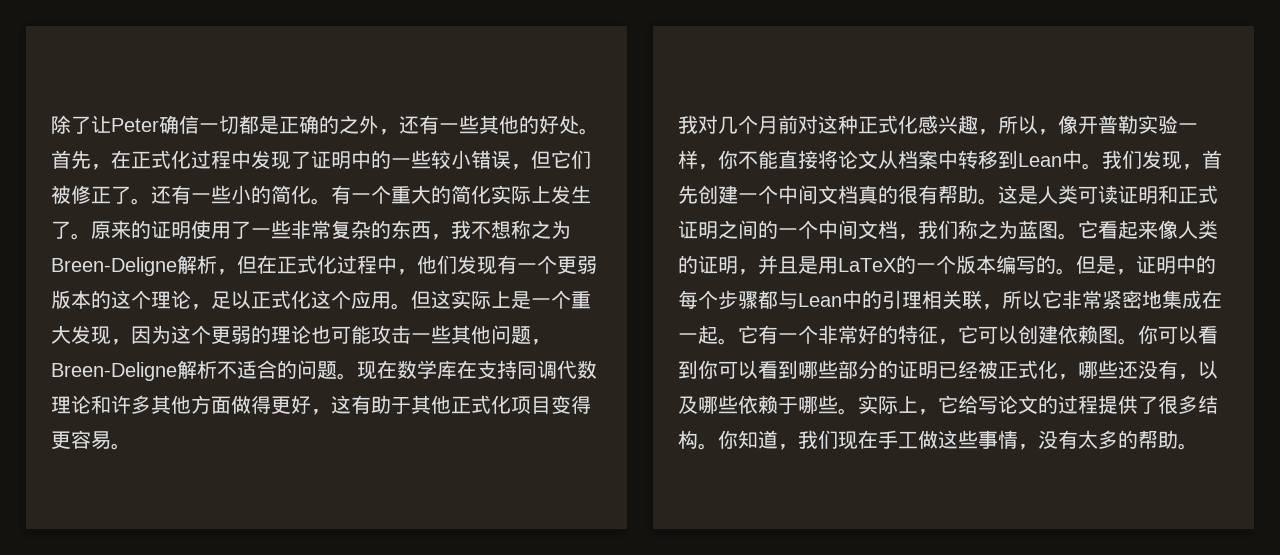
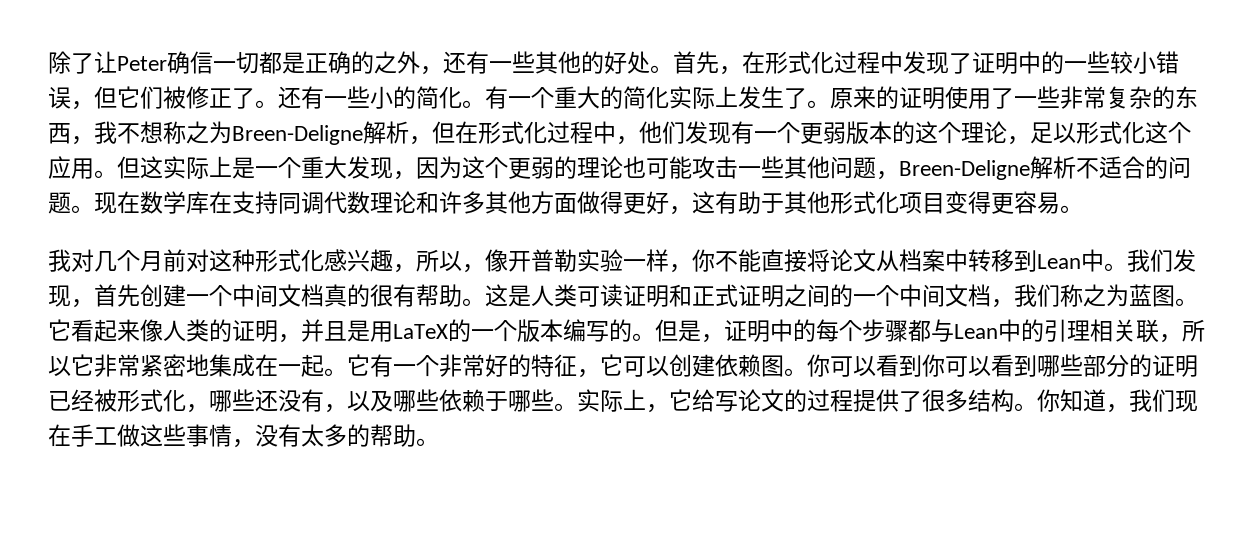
[131,151,151,169] 正 -> [765,51,788,74] 形
[277,256,297,274] 正 -> [478,121,501,144] 形
[251,291,271,309] 正 -> [1076,121,1099,144] 形
[451,396,471,414] 正 -> [830,191,853,214] 形
[858,116,878,134] 正 -> [255,249,278,272] 形
[998,361,1018,379] 正 -> [117,389,140,412] 形

